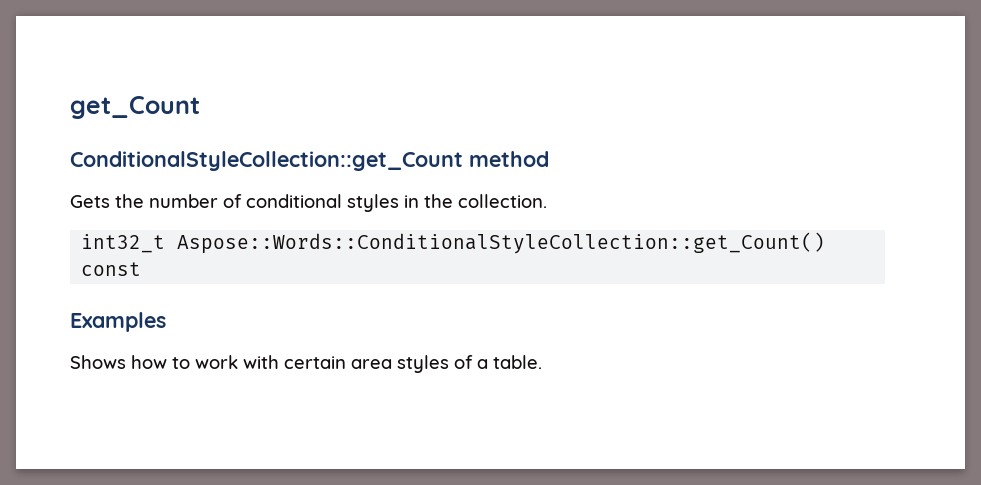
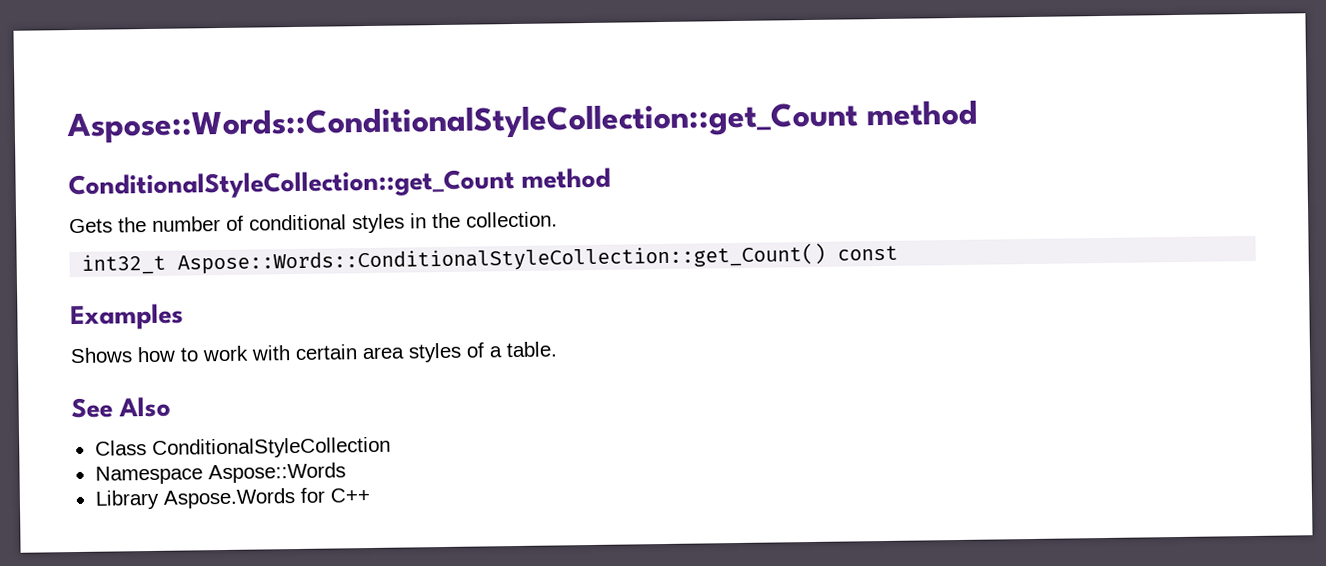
[70,96,200,119] get_Count -> [66,99,979,145] Aspose::Words::ConditionalStyleCollection::get_Count method
(542, 362) none -> [71,396,172,419] [94,436,391,459] [94,462,346,485] [94,487,370,510] // See Also // Class ConditionalStyleCollection // Namespace Aspose::Words // Library Aspose.Words for C++

